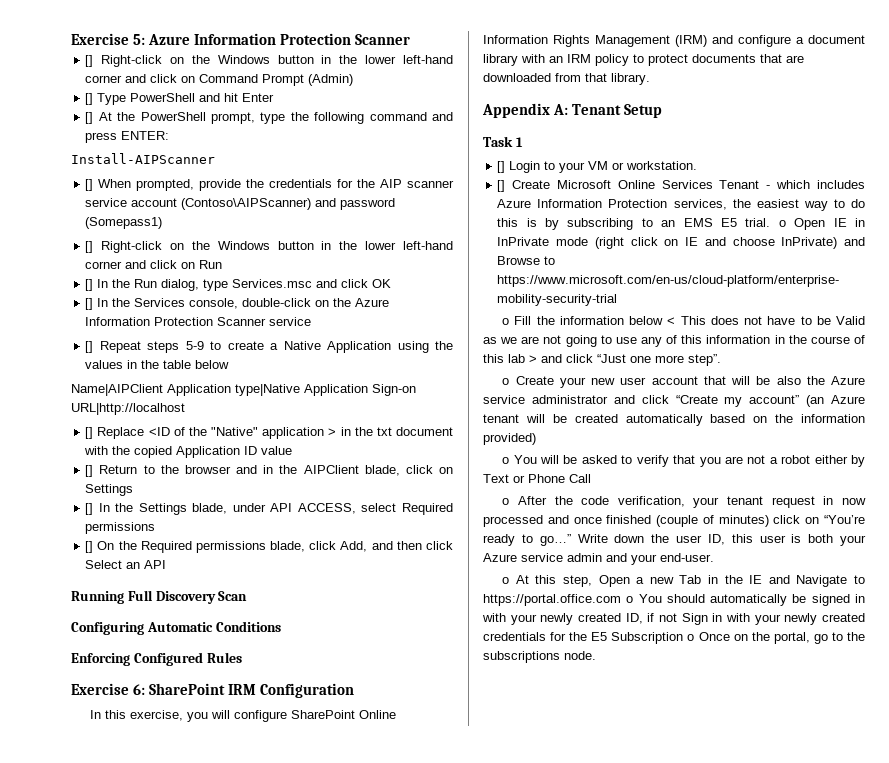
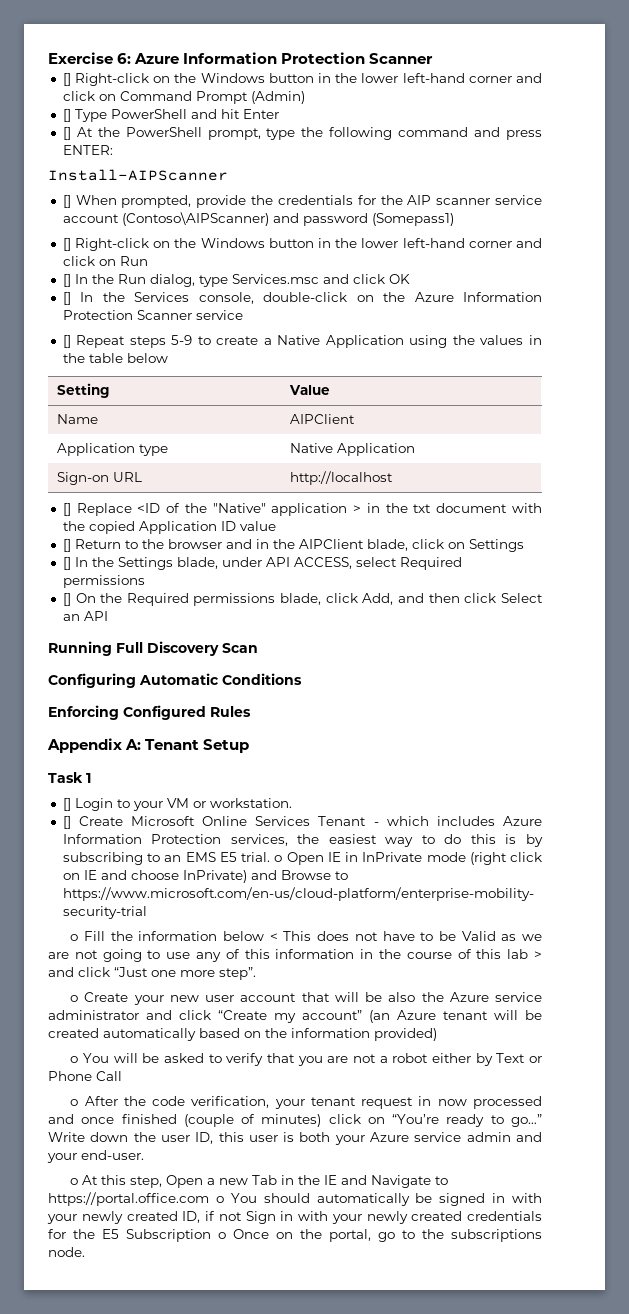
[71,33,145,45] Exercise 5: -> [48,52,132,64] Exercise 6:
[71,384,416,396] [71,403,185,415] // Name|AIPClient Application type|Native Application Sign-on URL|http://localhost -> [56,383,109,398] [288,385,330,395] [56,414,98,424] [289,414,355,424] [56,443,168,456] [289,443,415,456] [56,472,142,485] [289,471,393,485] // Setting | Value // Name | AIPClient // Application type | Native Application // Sign-on URL | http://localhost
[71,683,354,698] [90,710,397,722] [483,35,865,47] [483,54,804,66] [483,73,650,85] // Exercise 6: SharePoint IRM Configuration // In this exercise, you will configure SharePoint Online Information Rights Management (IRM) and configure a document library with an IRM policy to protect documents that are downloaded from that library. -> (251, 711) none

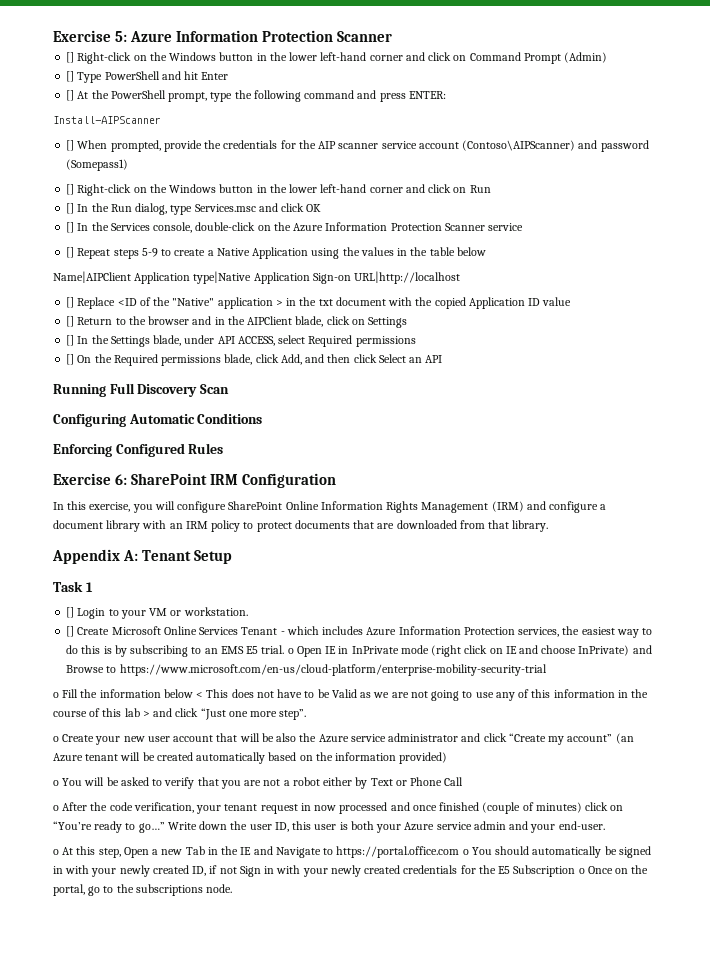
[48,52,132,64] Exercise 6: -> [53,30,128,42] Exercise 5:
[56,383,109,398] [288,385,330,395] [56,414,98,424] [289,414,355,424] [56,443,168,456] [289,443,415,456] [56,472,142,485] [289,471,393,485] // Setting | Value // Name | AIPClient // Application type | Native Application // Sign-on URL | http://localhost -> [53,271,461,284] // Name|AIPClient Application type|Native Application Sign-on URL|http://localhost
(251, 711) none -> [53,473,337,488] [53,501,607,513] [53,520,549,532] // Exercise 6: SharePoint IRM Configuration // In this exercise, you will configure SharePoint Online Information Rights Management (IRM) and configure a document library with an IRM policy to protect documents that are downloaded from that library.

